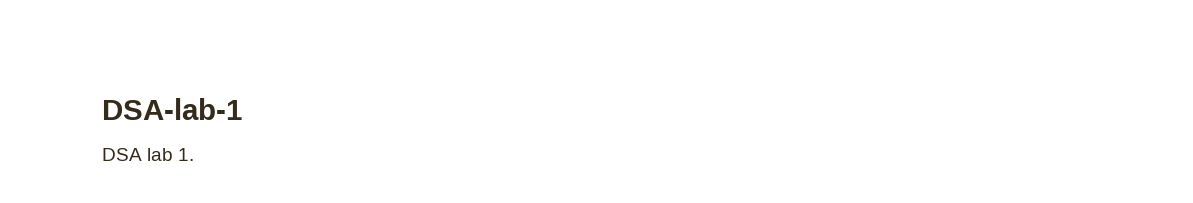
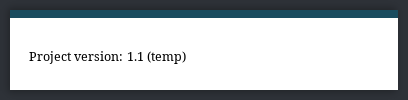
[102,98,242,120] [102,148,195,161] DSA-lab-1 // DSA lab 1. -> [29,51,187,64] Project version: 1.1 (temp)

